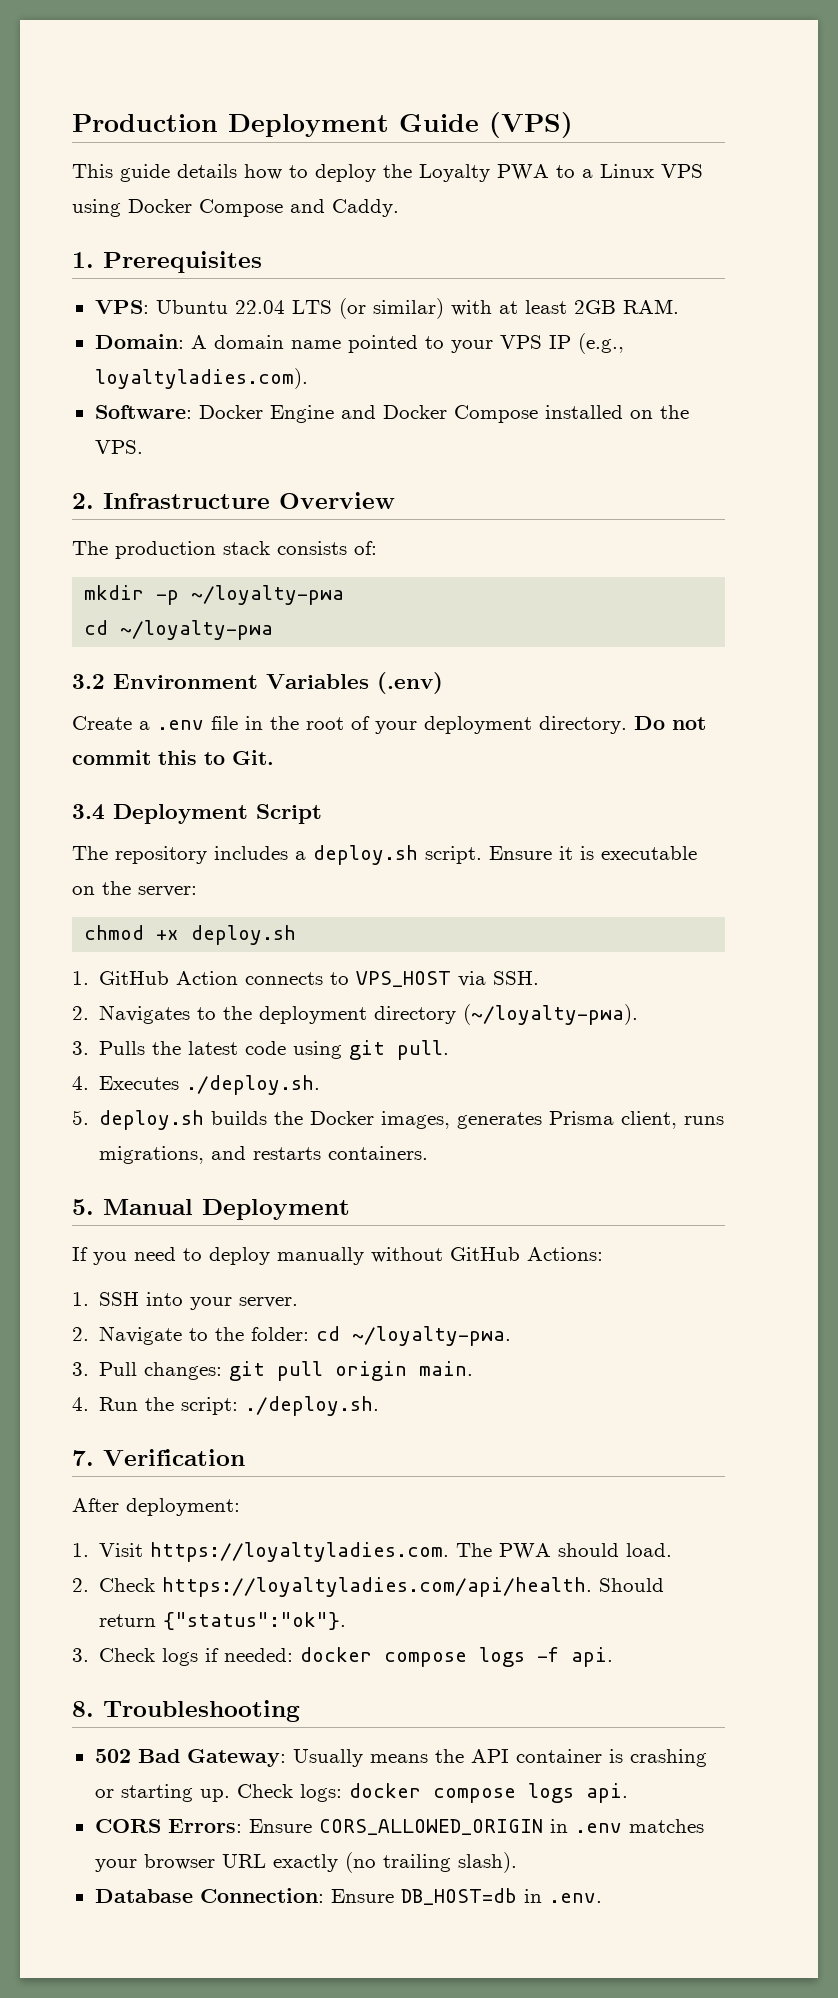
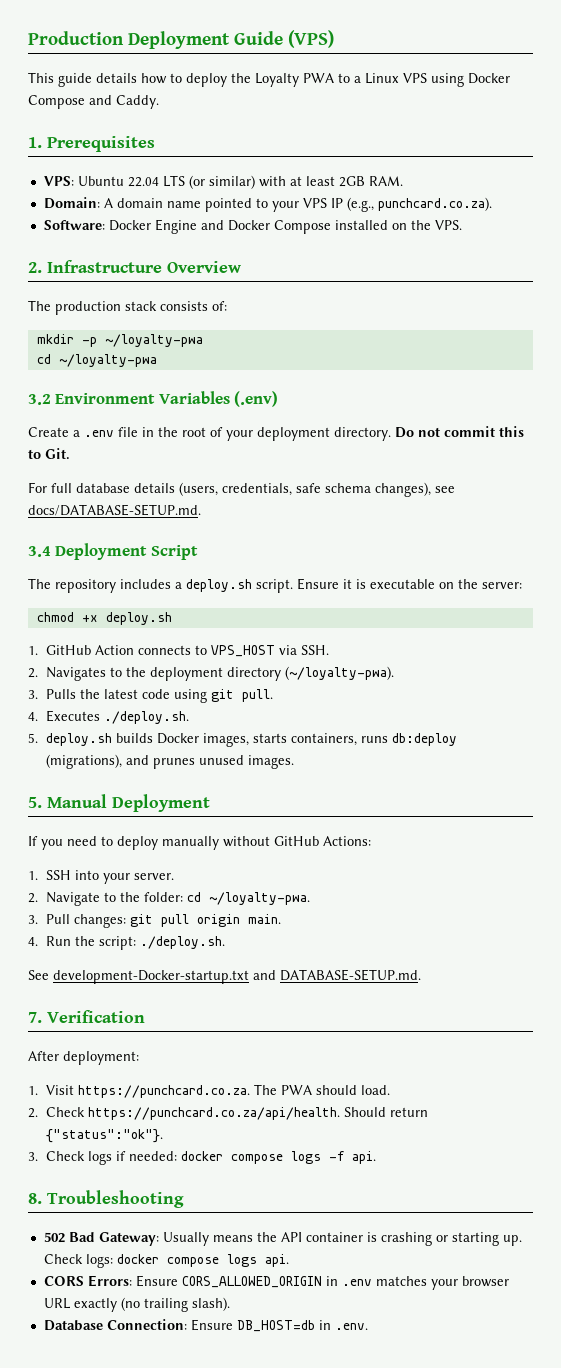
[94,368,308,389] loyaltyladies.com). -> [377,197,492,211] punchcard.co.za).
(274, 757) none -> [28,482,455,497] [28,504,201,516] // For full database details (users, credentials, safe schema changes), see docs/DATABASE-SETUP.md.
[274,1111,304,1125] the -> (153, 738) none
[457,1111,725,1129] [99,1146,429,1164] generates Prisma client, runs migrations, and restarts containers. -> [252,733,457,746] [45,754,294,769] starts containers, runs db:deploy (migrations), and prunes unused images.
(380, 1406) none -> [28,969,421,984] // See development-Docker-startup.txt and DATABASE-SETUP.md.
[150,1542,450,1562] https://loyaltyladies.com. -> [77,1085,250,1098] https://punchcard.co.za.
[162,1577,593,1597] https://loyaltyladies.com/api/health. -> [87,1107,340,1120] https://punchcard.co.za/api/health.

